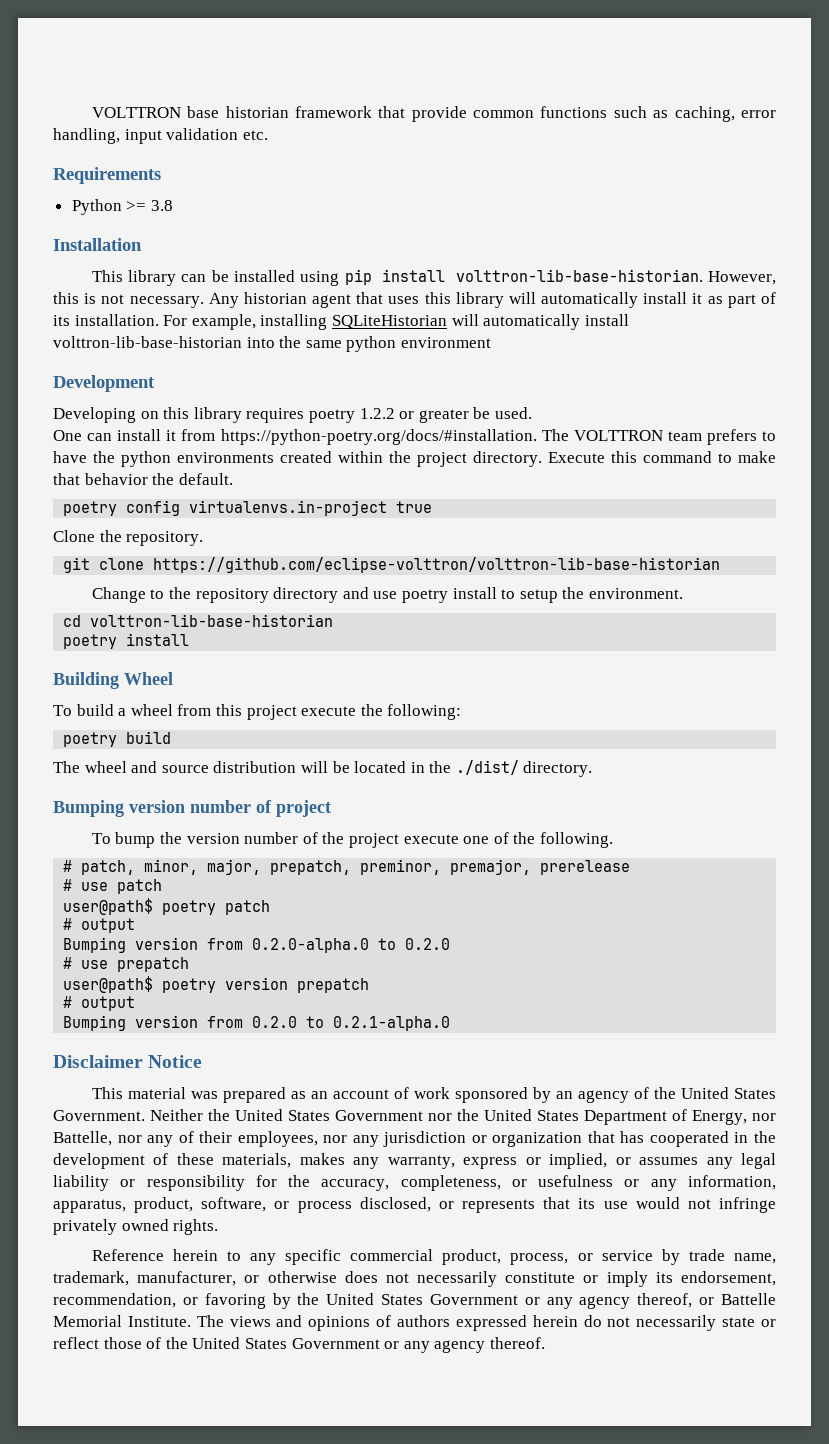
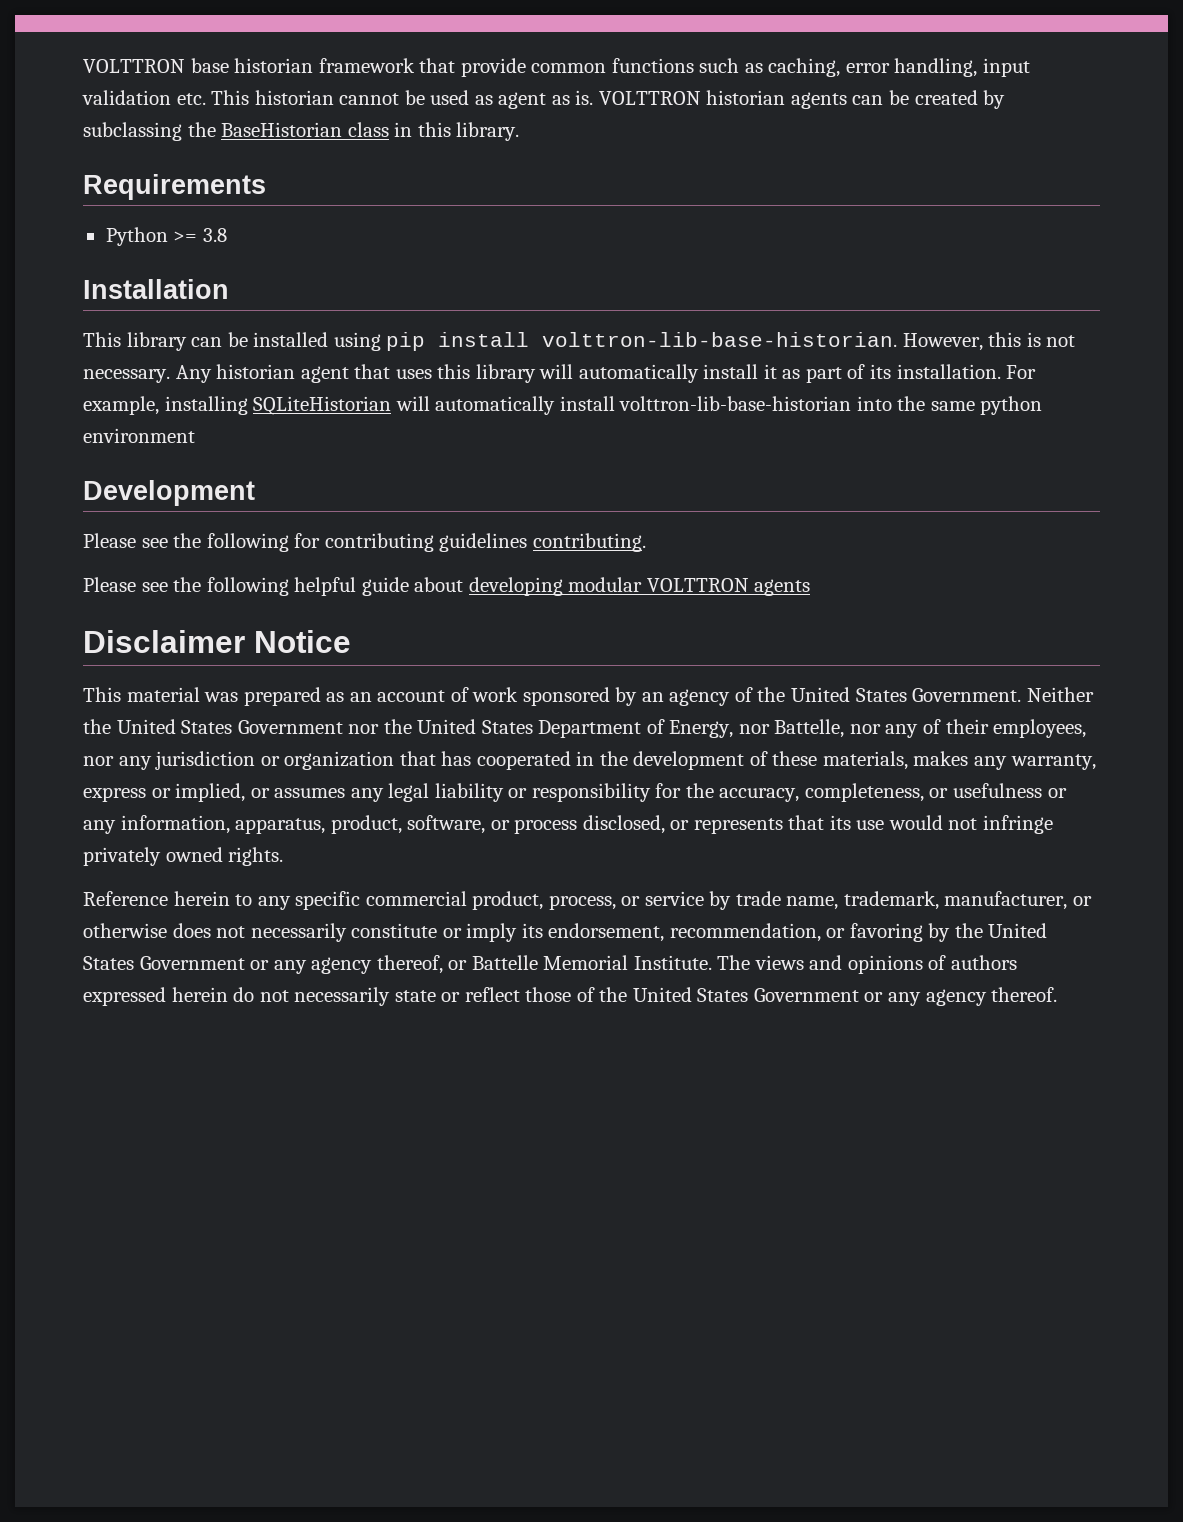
(268, 135) none -> [211,90,1006,109] [83,122,520,141] This historian cannot be used as agent as is. VOLTTRON historian agents can be created by subclassing the BaseHistorian class in this library.
[53,407,532,423] [53,429,777,445] [53,451,776,467] [53,473,233,485] [63,500,433,516] [53,530,204,546] [63,557,721,573] [91,587,683,603] [63,614,334,627] [63,633,190,649] [53,672,173,689] [53,704,462,720] [63,731,172,747] [53,760,593,777] [53,800,331,817] [91,832,613,848] [63,859,631,875] [63,879,163,894] [63,898,271,915] [63,918,136,933] [63,937,451,953] [63,957,190,972] [63,976,370,993] [63,996,136,1011] [63,1015,451,1031] Developing on this library requires poetry 1.2.2 or greater be used. // One can install it from https://python-poetry.org/docs/#installation. The VOLTTRON team prefers to have the python environments created within the project directory. Execute this command to make that behavior the default. // poetry config virtualenvs.in-project true // Clone the repository. // git clone https://github.com/eclipse-volttron/volttron-lib-base-historian // Change to the repository directory and use poetry install to setup the environment. // cd volttron-lib-base-historian // poetry install // Building Wheel // To build a wheel from this project execute the following: // poetry build // The wheel and source distribution will be located in the ./dist/ directory. // Bumping version number of project // To bump the version number of the project execute one of the following. // # patch, minor, major, prepatch, preminor, premajor, prerelease // # use patch // user@path$ poetry patch // # output // Bumping version from 0.2.0-alpha.0 to 0.2.0 // # use prepatch // user@path$ poetry version prepatch // # output // Bumping version from 0.2.0 to 0.2.1-alpha.0 -> [83,533,646,552] [83,577,811,596] Please see the following for contributing guidelines contributing. // Please see the following helpful guide about developing modular VOLTTRON agents

